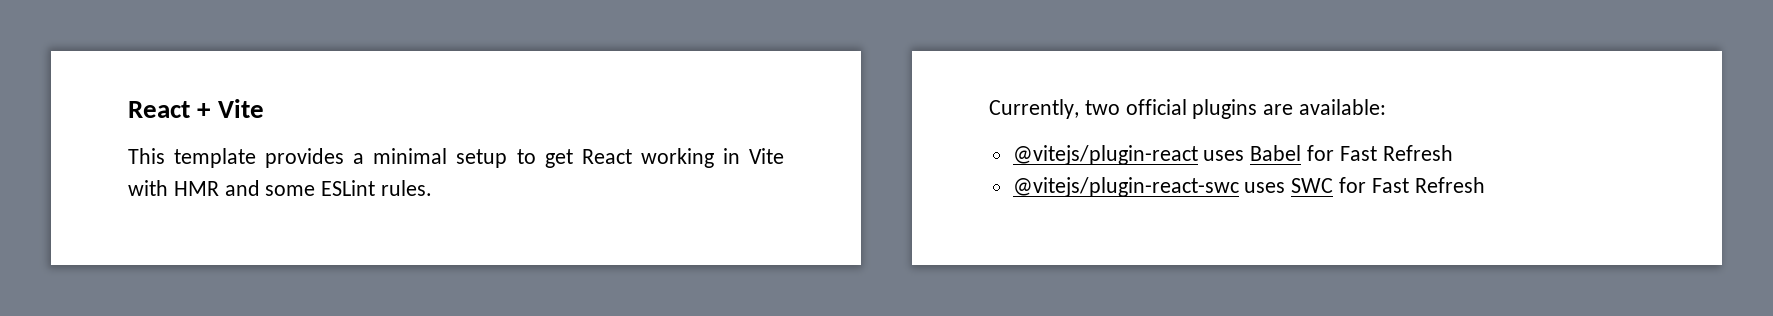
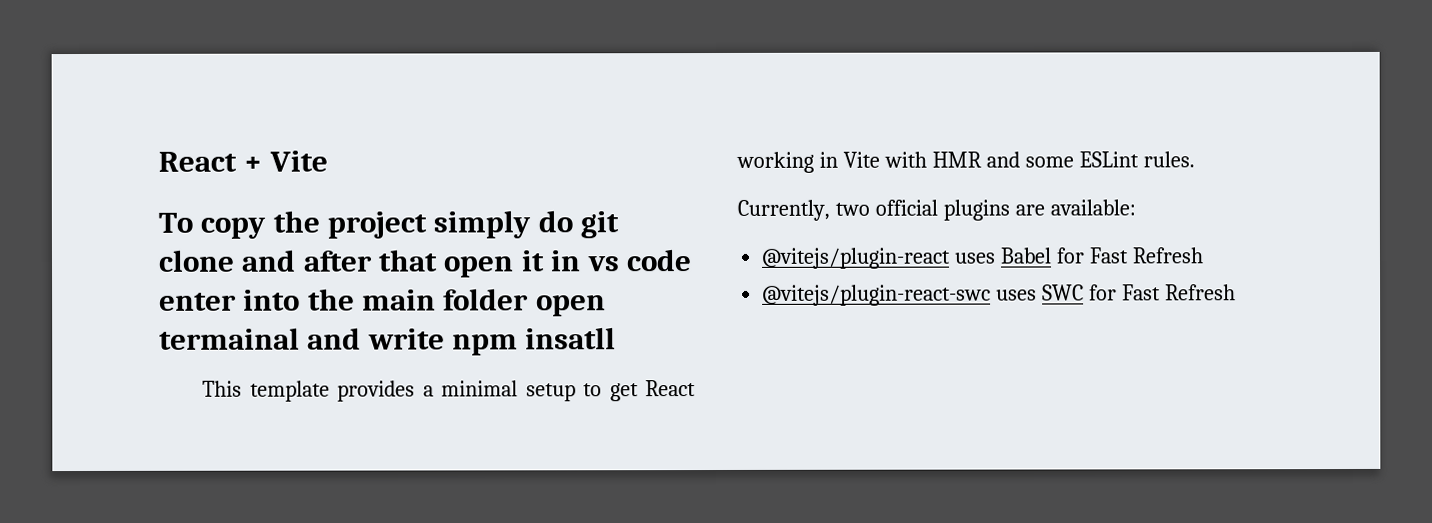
(264, 108) none -> [158,210,620,239] [158,249,692,278] [159,288,606,317] [159,327,617,356] // To copy the project simply do git clone and after that open it in vs code enter into the main folder open termainal and write npm insatll

